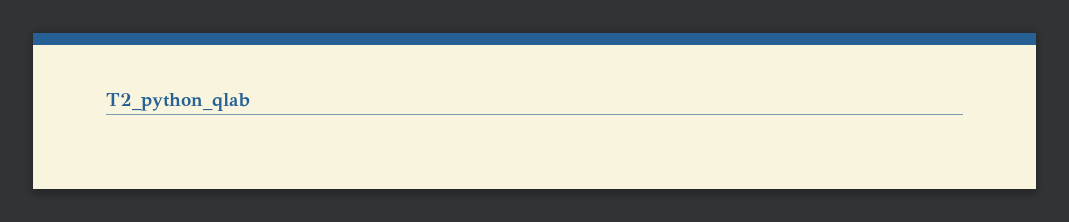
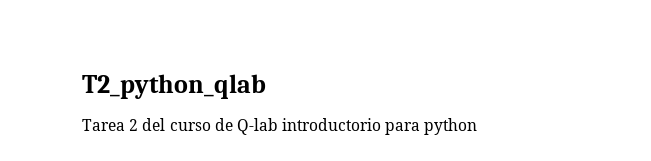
(250, 102) none -> [82,118,478,135] // Tarea 2 del curso de Q-lab introductorio para python

